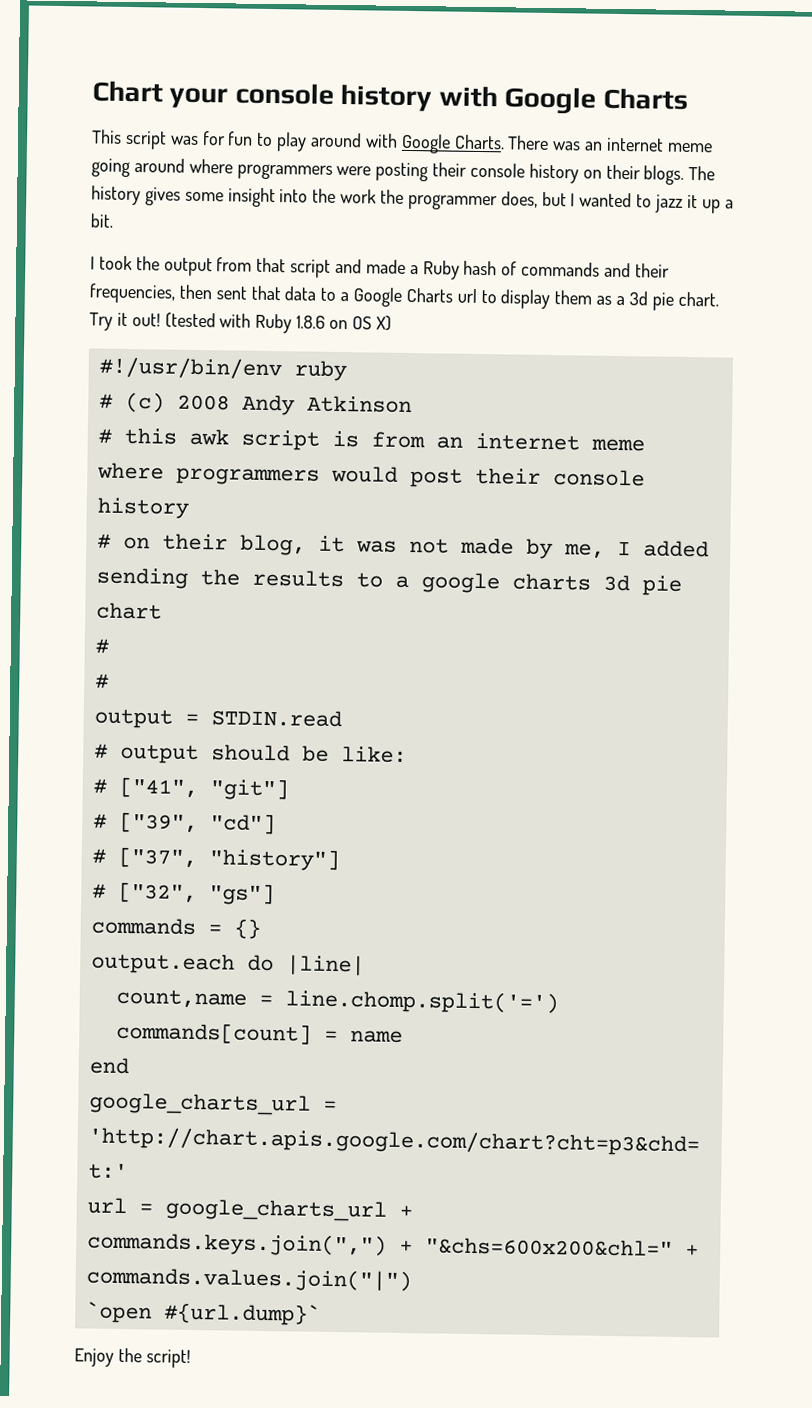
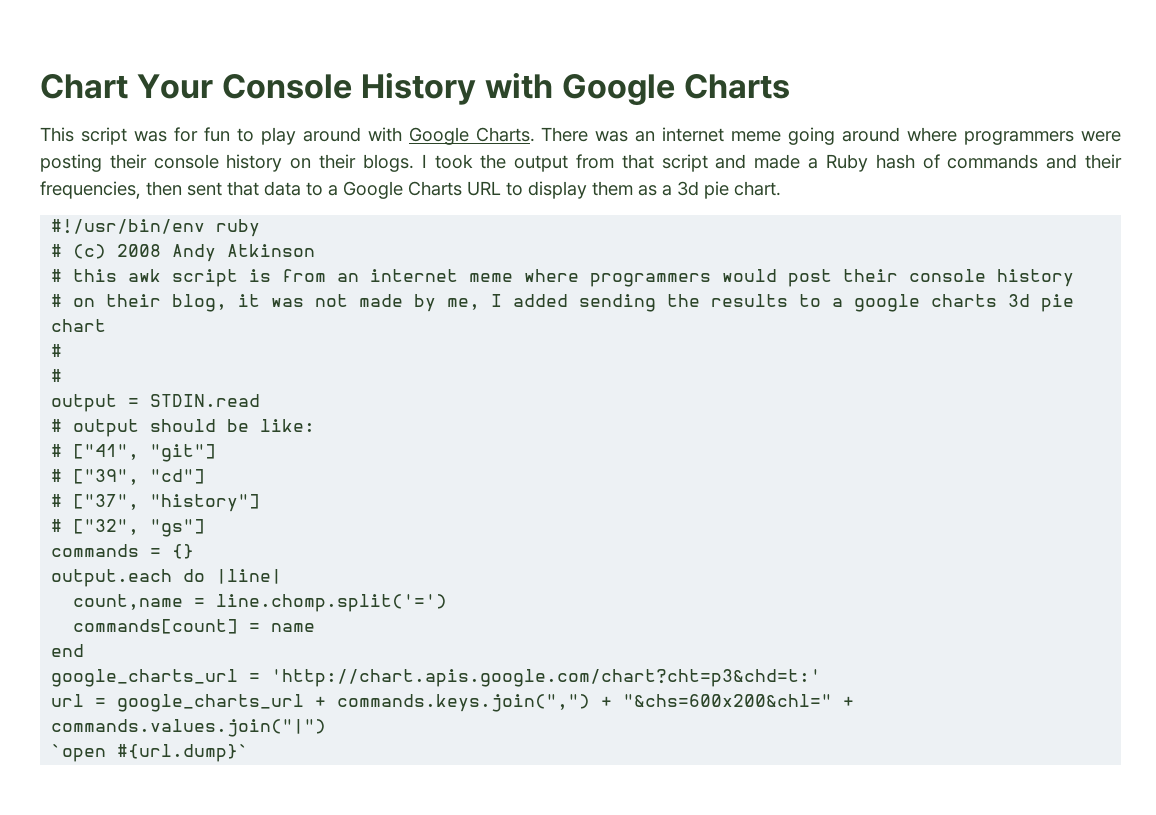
[169,82,433,112] your console history -> [137,72,477,105] Your Console History
[688,165,716,181] [91,185,734,214] [90,213,113,228] The history gives some insight into the work the programmer does, but I wanted to jazz it up a bit. // -> (414, 163) none
[456,288,477,303] url -> [467,181,501,196] URL
[89,312,392,334] Try it out! (tested with Ruby 1.8.6 on OS X) -> (781, 188) none
[74,1347,191,1368] // Enjoy the script! -> (250, 753) none

